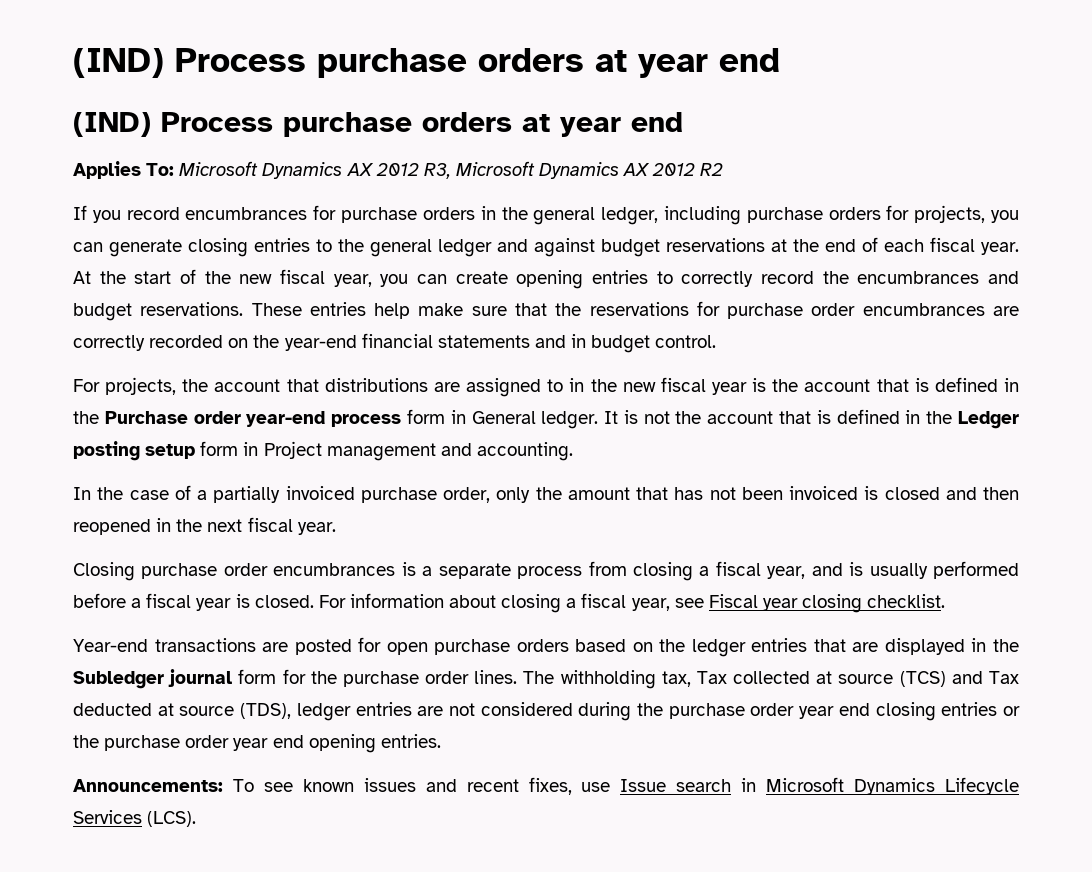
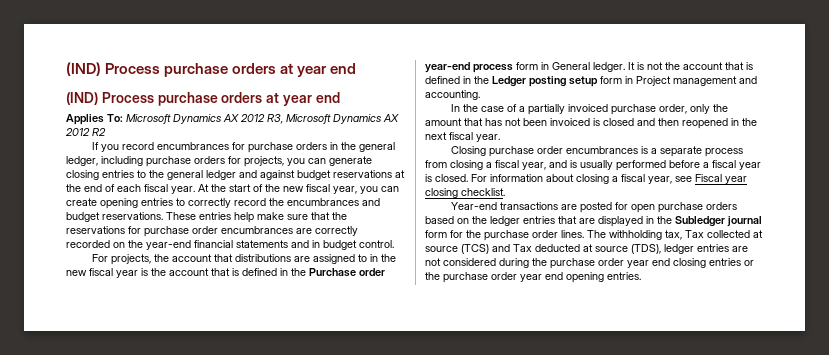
[73,777,1020,795] [73,810,197,827] // Announcements: To see known issues and recent fixes, use Issue search in Microsoft Dynamics Lifecycle Services (LCS). -> (641, 276) none

